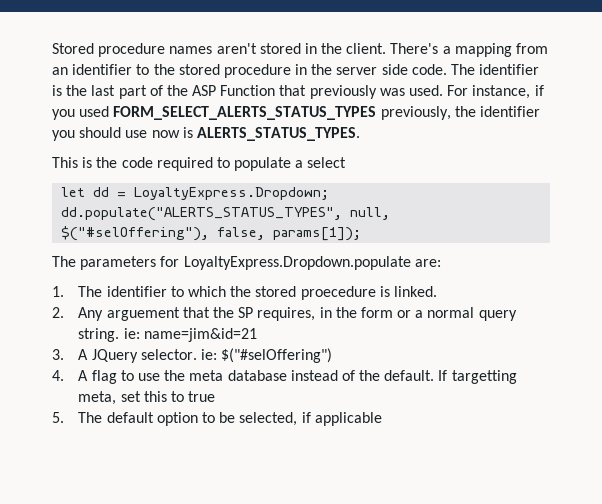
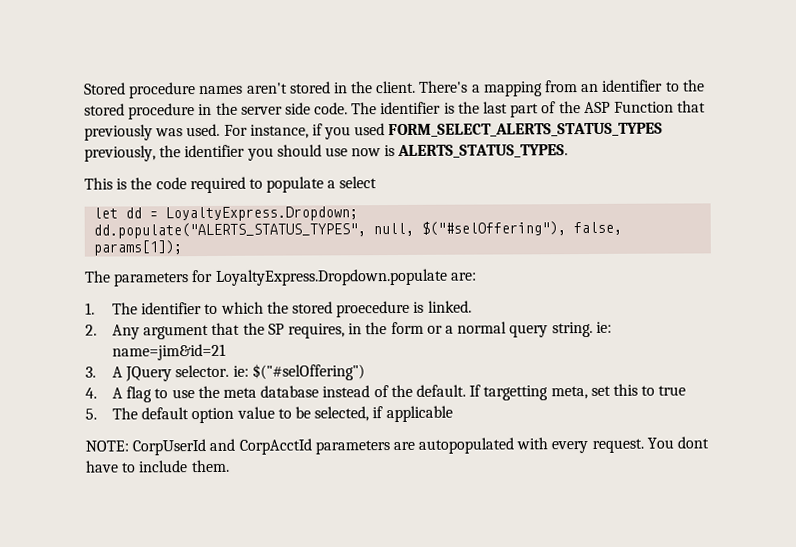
[106,307,180,321] arguement -> [143,324,210,340] argument
(198, 419) none -> [236,406,275,419] value
(382, 419) none -> [85,436,710,456] [85,459,230,473] // NOTE: CorpUserId and CorpAcctId parameters are autopopulated with every request. You dont have to include them.

